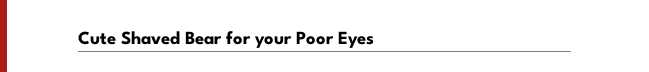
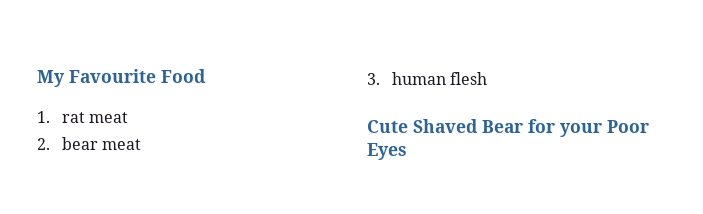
(78, 38) none -> [37,69,206,87] [37,111,129,123] [37,137,142,150] [367,72,488,85] My Favourite Food // 1. rat meat // 2. bear meat // 3. human flesh //

